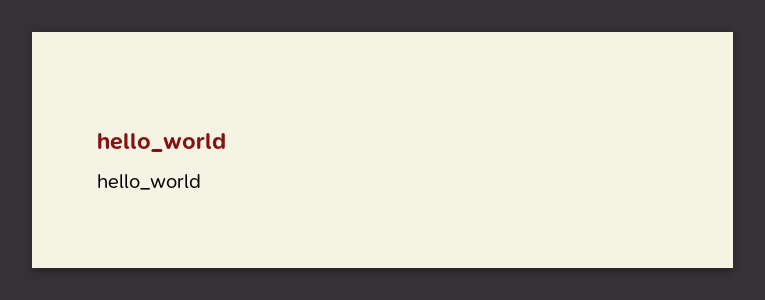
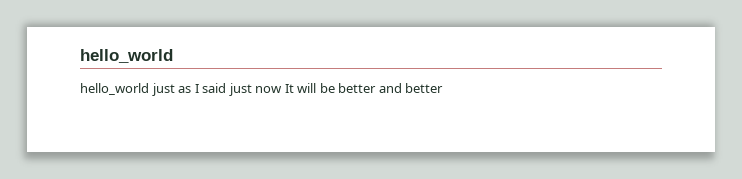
(201, 182) none -> [151,83,444,96] just as I said just now It will be better and better

